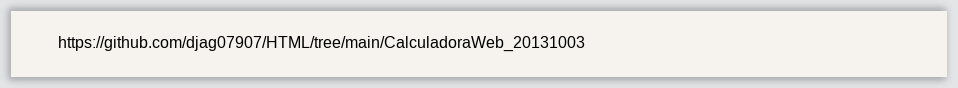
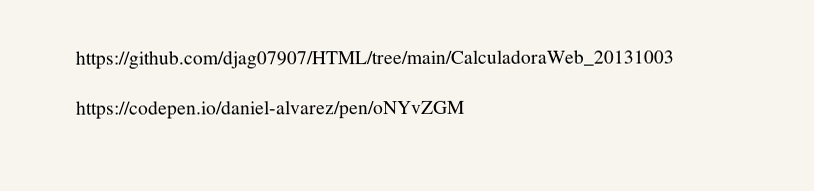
(585, 44) none -> [76,99,465,120] // https://codepen.io/daniel-alvarez/pen/oNYvZGM

